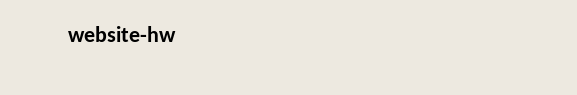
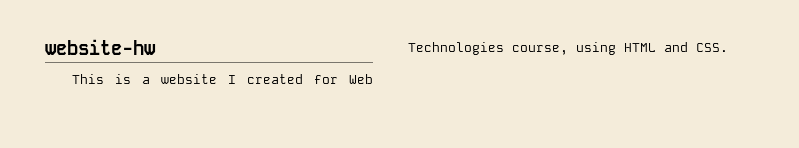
(176, 34) none -> [72,74,373,84] [408,42,728,55] // This is a website I created for Web Technologies course, using HTML and CSS.

